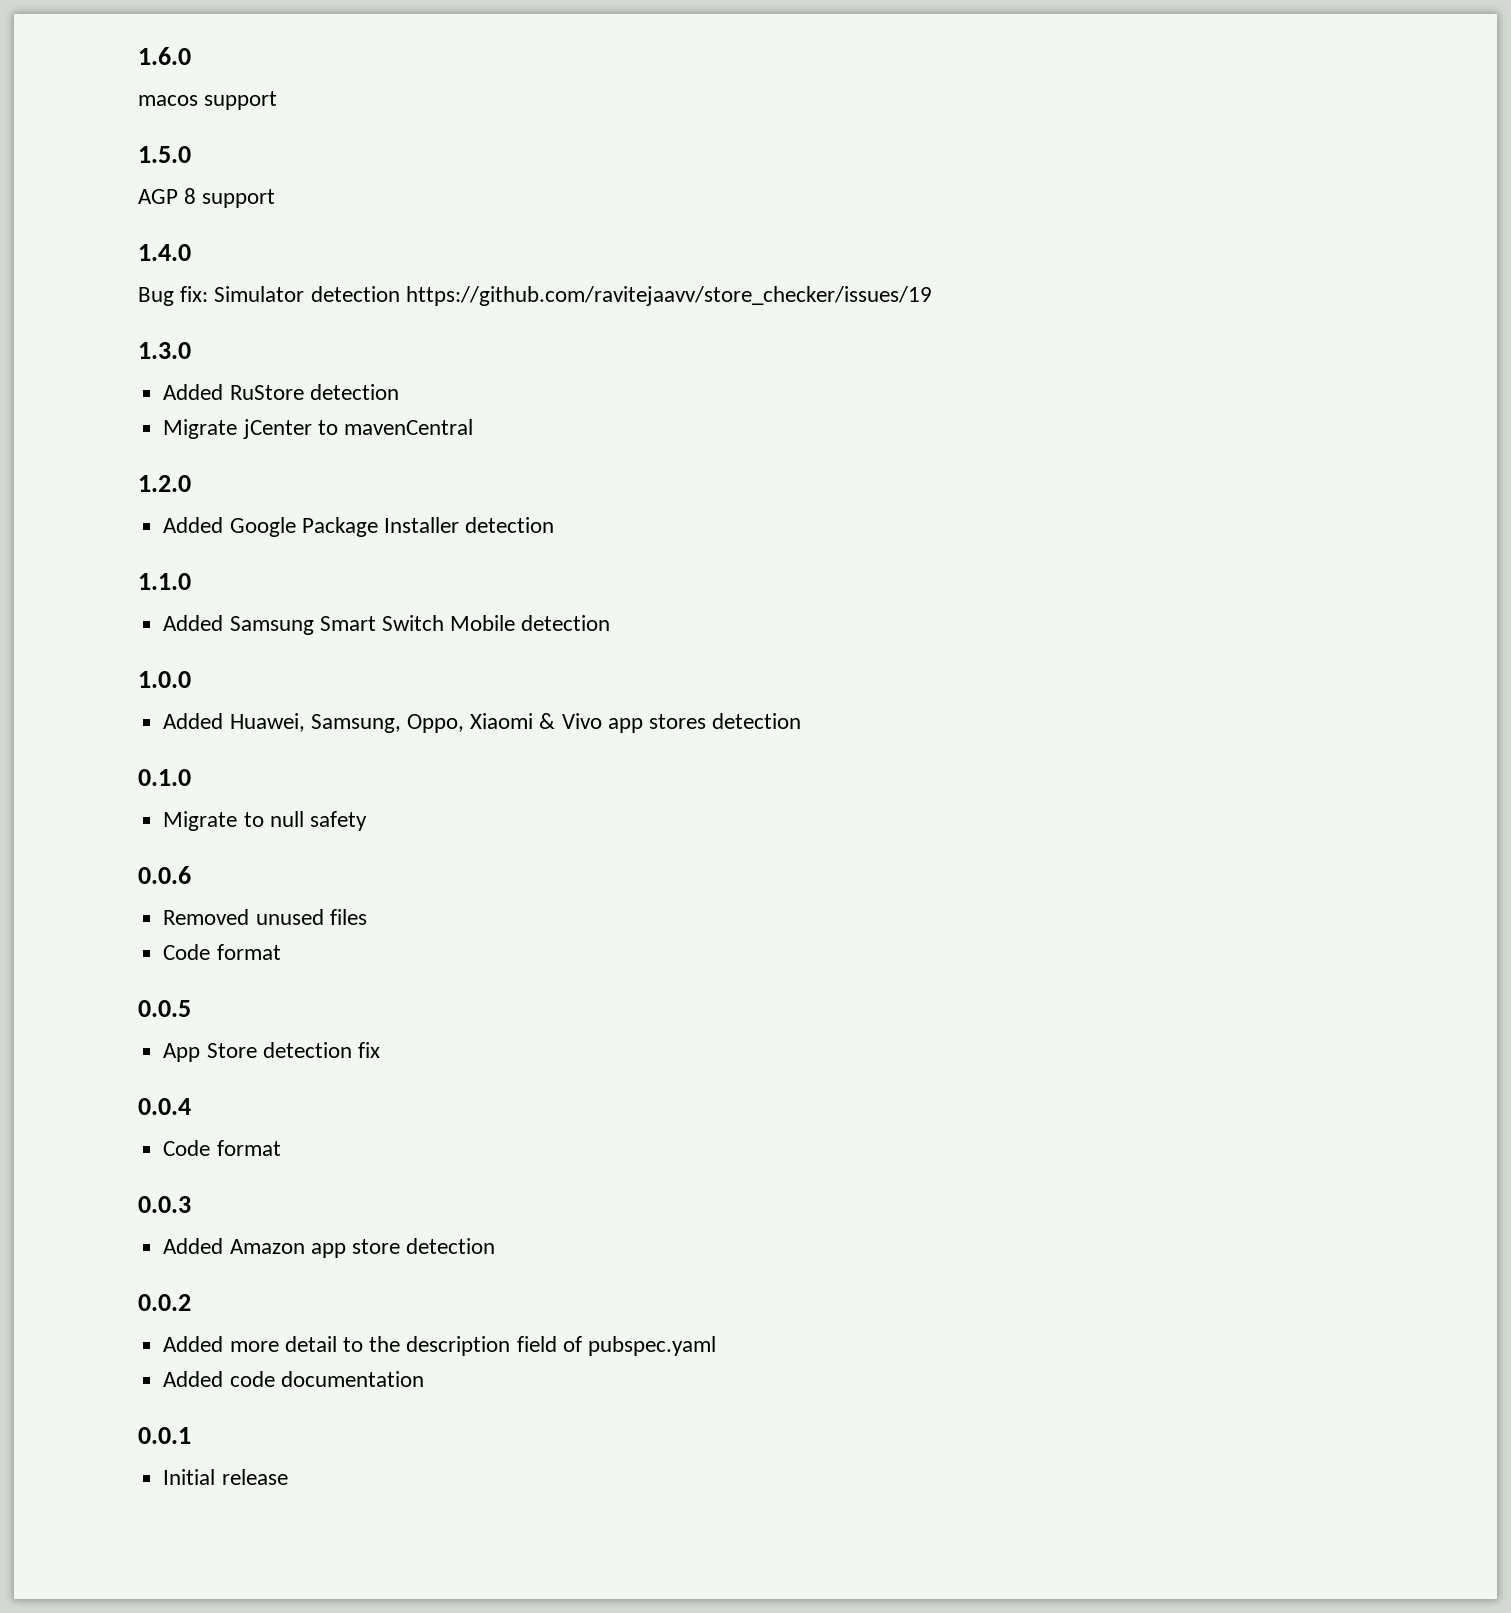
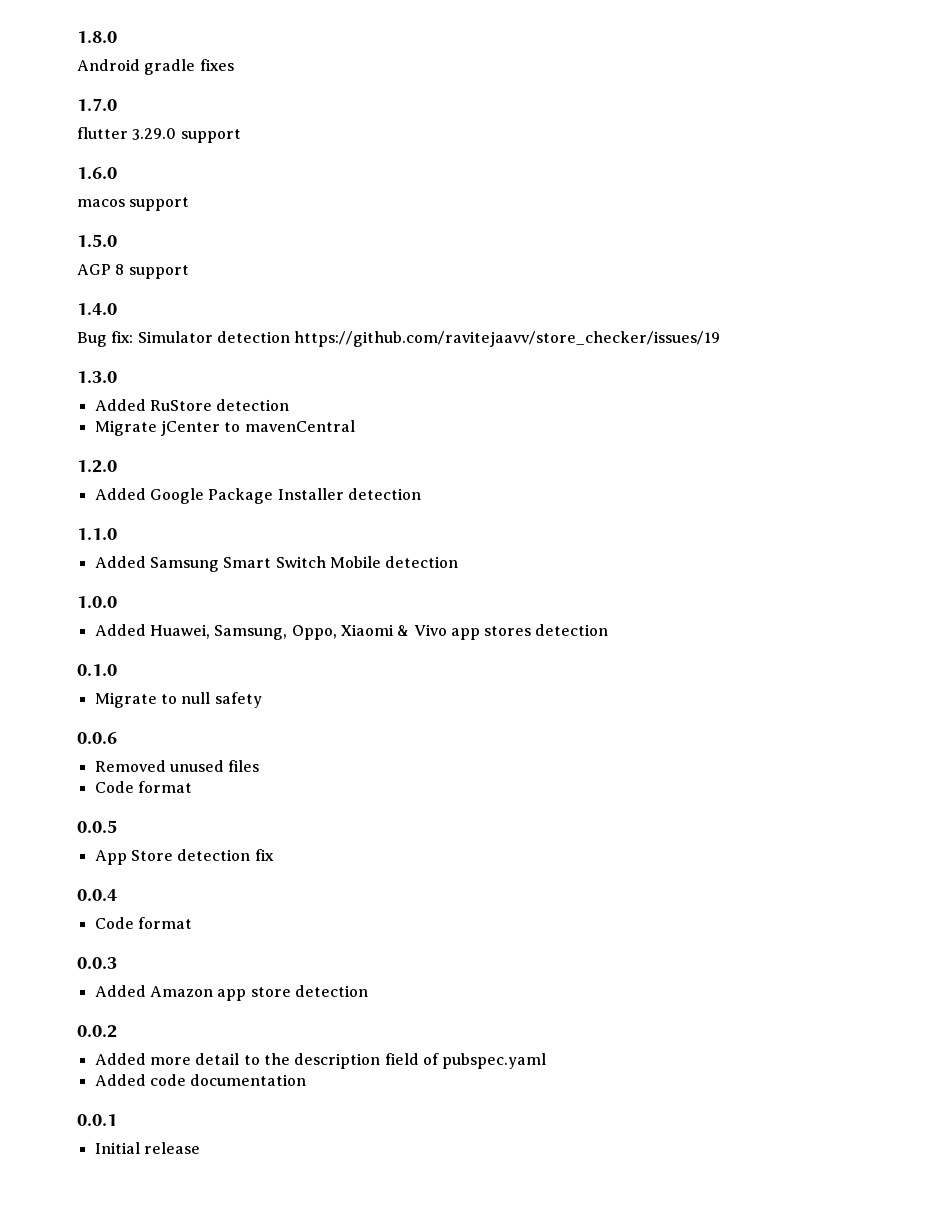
(138, 56) none -> [77,31,117,43] [77,59,234,75] [77,98,117,111] [77,127,241,143] 1.8.0 // Android gradle fixes // 1.7.0 // flutter 3.29.0 support //

